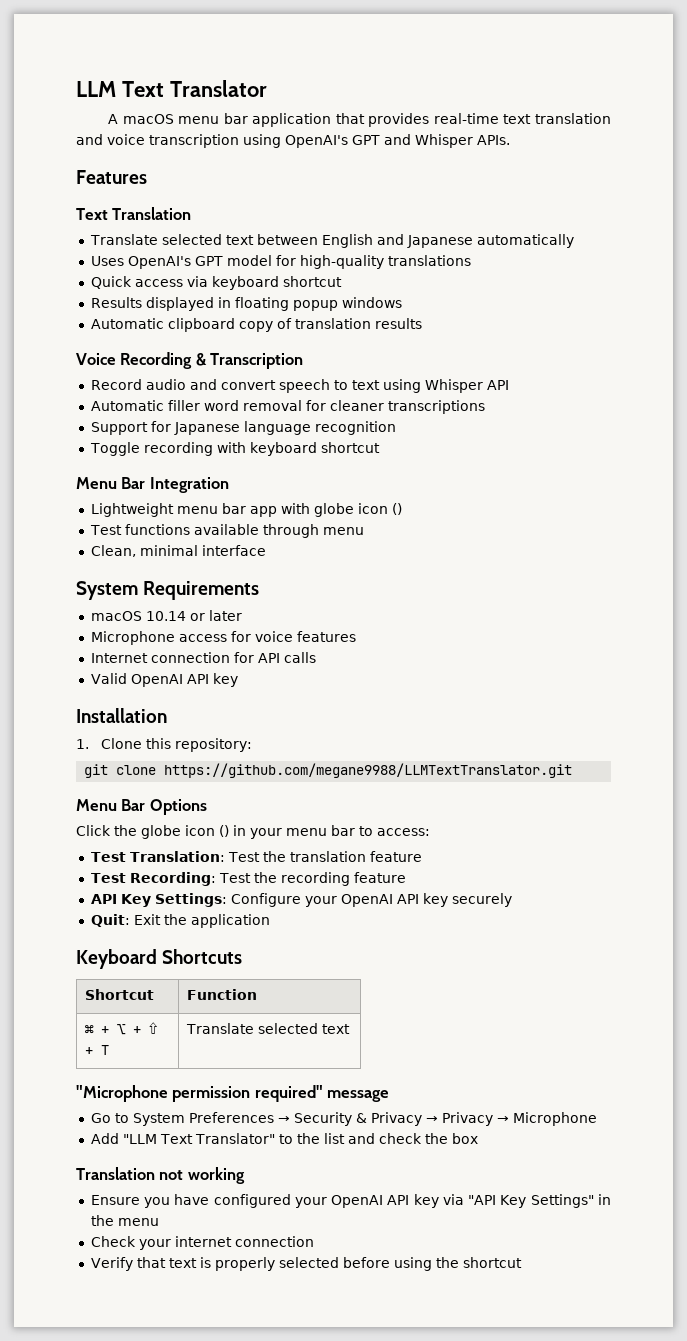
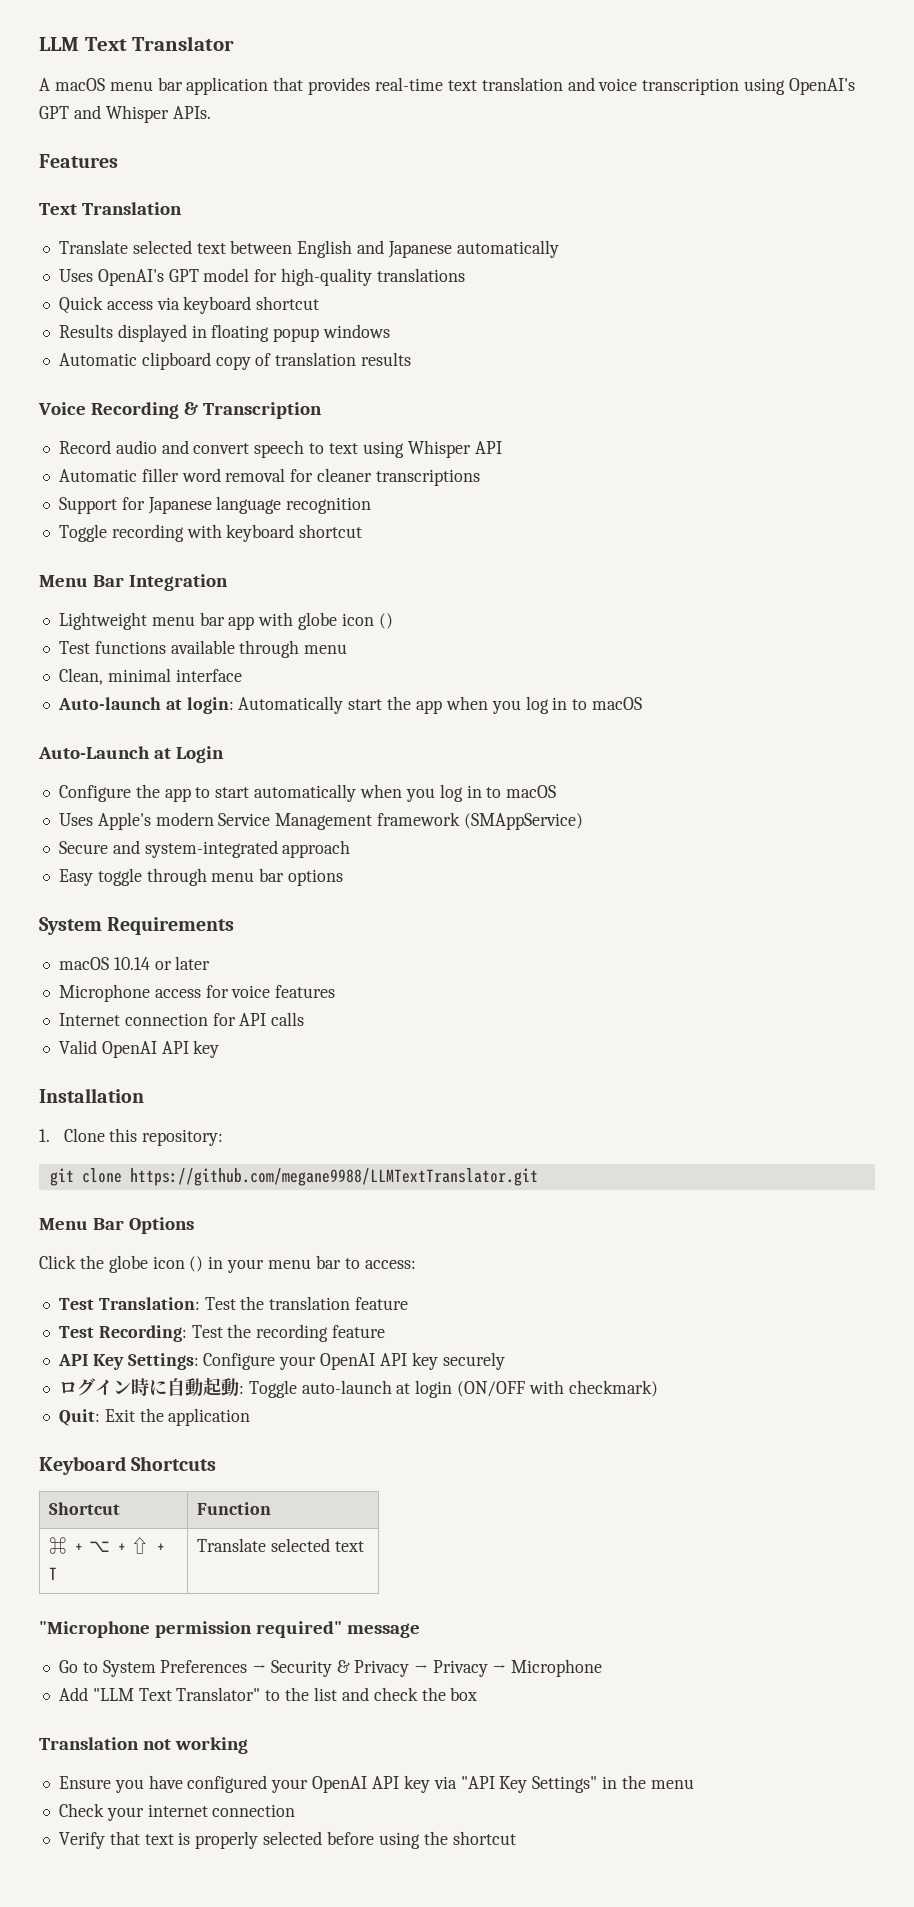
(266, 550) none -> [57,696,643,714] [38,746,225,763] [58,784,557,802] [58,812,583,830] [58,840,351,858] [58,868,344,886] // Auto-launch at login: Automatically start the app when you log in to macOS // Auto-Launch at Login // Configure the app to start automatically when you log in to macOS // Uses Apple's modern Service Management framework (SMAppService) // Secure and system-integrated approach // Easy toggle through menu bar options
(512, 900) none -> [58,1377,658,1398] // ログイン時に自動起動: Toggle auto-launch at login (ON/OFF with checkmark)

